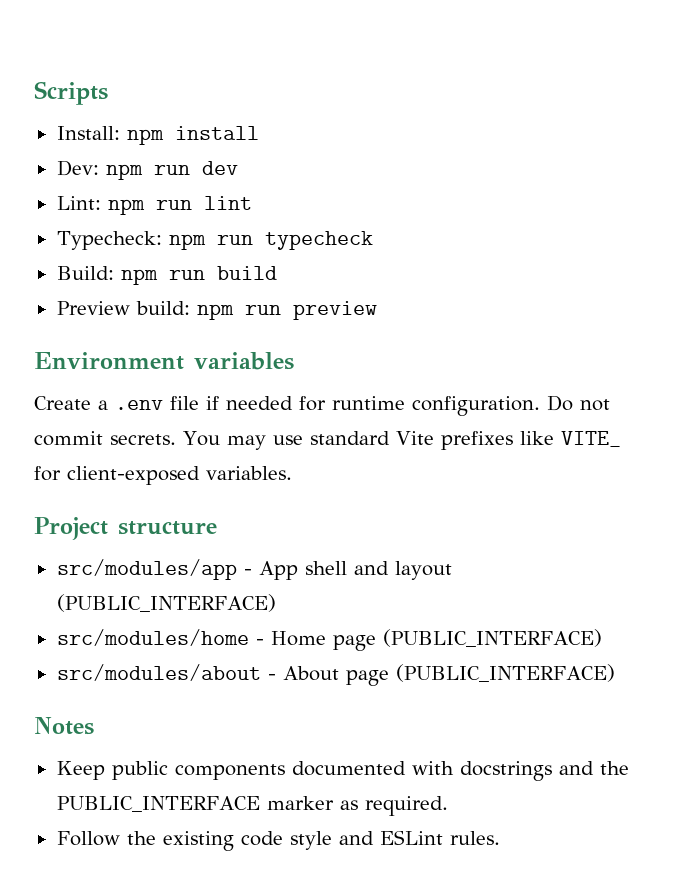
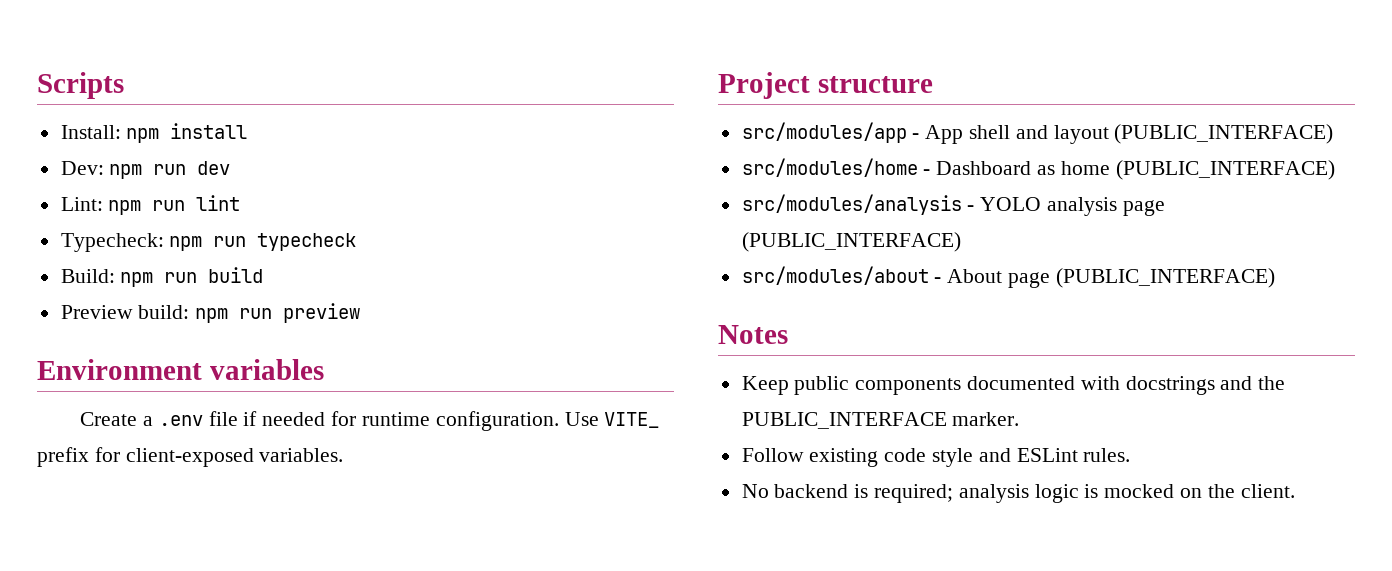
[547,395,610,411] [34,431,621,450] Do not commit secrets. You may use standard Vite prefixes like VITE_ -> [564,412,660,428] [37,447,89,467] Use VITE_ prefix
[270,631,326,646] Home -> [936,160,1335,180] [741,194,1118,216] Dashboard as home (PUBLIC_INTERFACE) // src/modules/analysis - YOLO analysis
[266,796,448,816] marker as required. -> [952,412,1020,426] marker.
[126,831,156,845] the -> (804, 455) none
(500, 838) none -> [741,484,1295,503] // No backend is required; analysis logic is mocked on the client.

